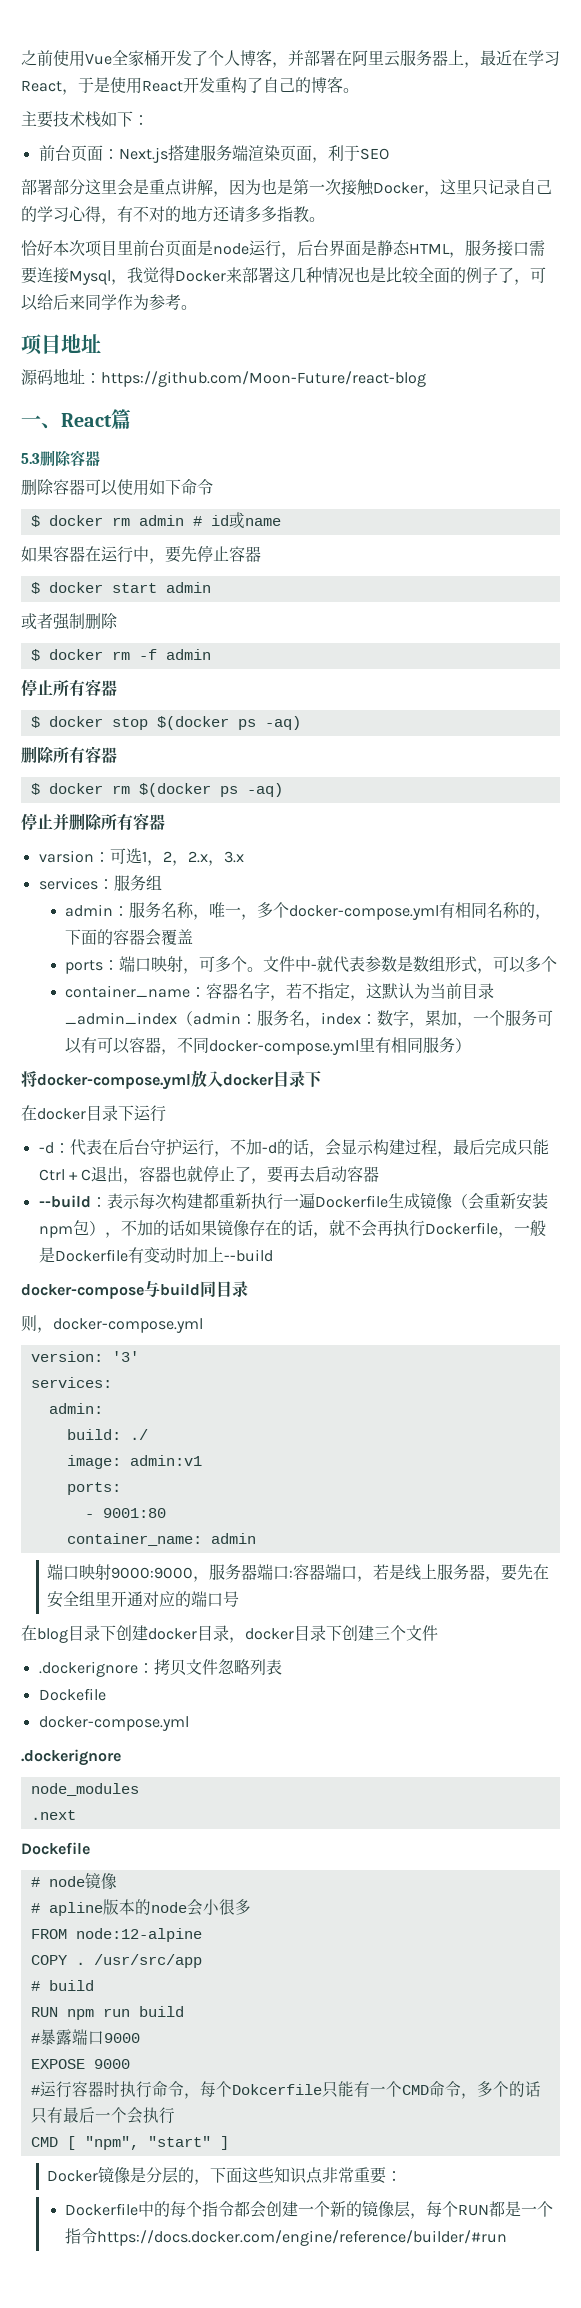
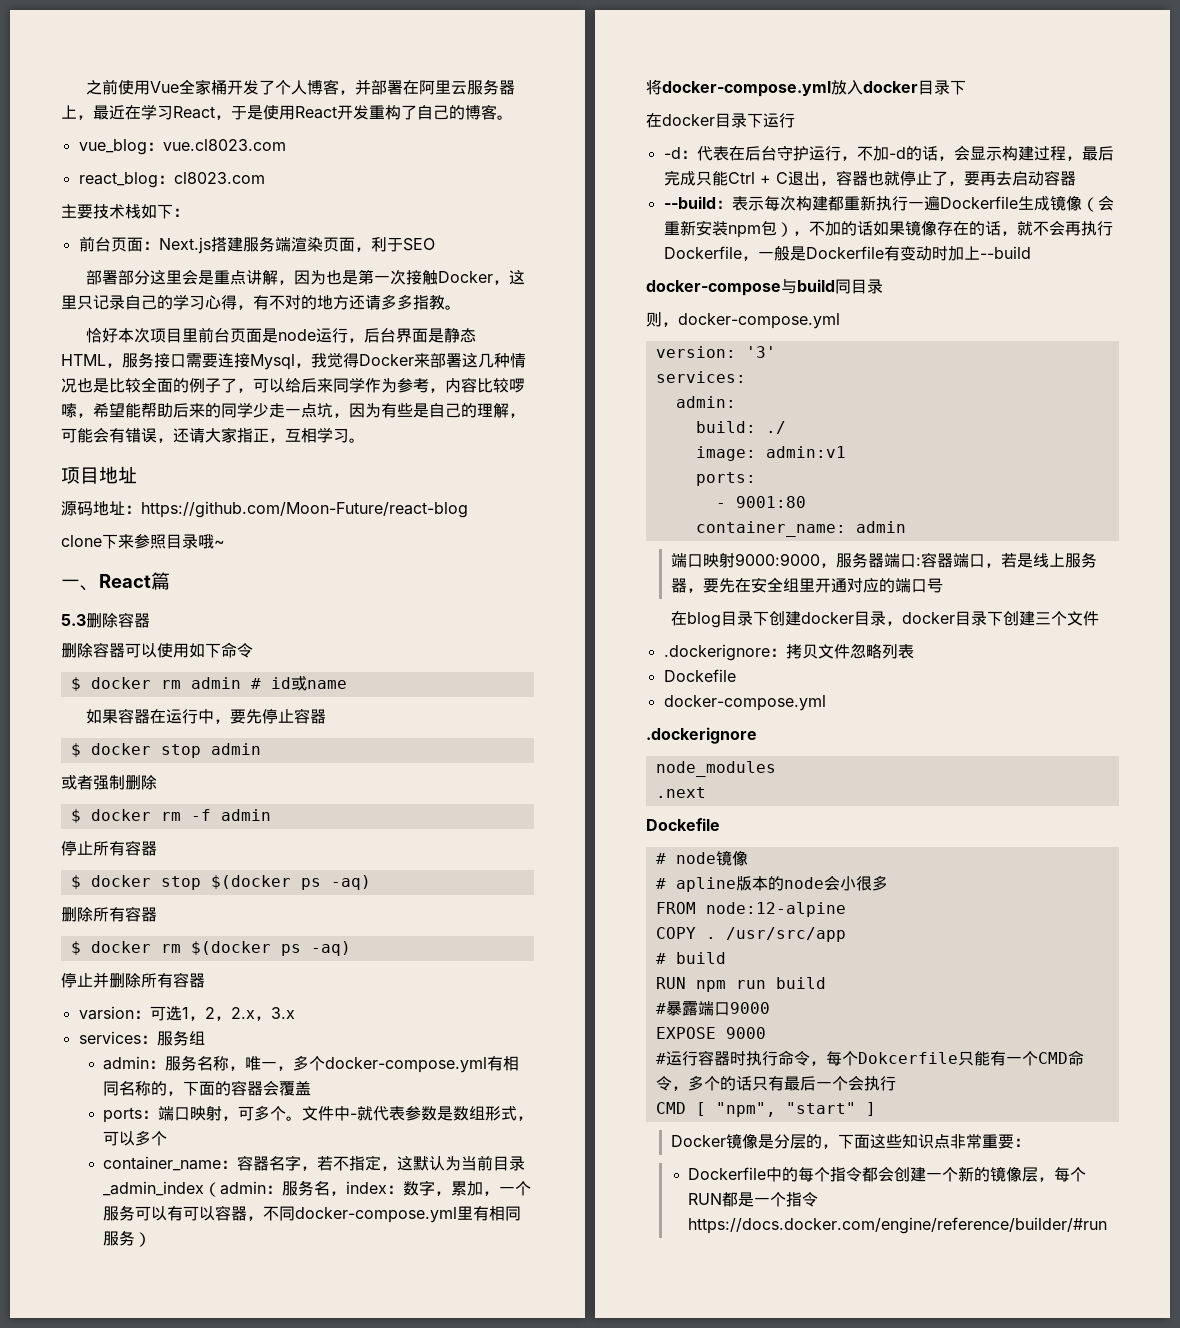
(359, 90) none -> [78,139,286,155] [78,172,265,188] // vue_blog：vue.cl8023.com // react_blog：cl8023.com
(181, 302) none -> [429,377,525,393] [61,402,525,418] [61,427,349,443] ，内容比较啰嗦，希望能帮助后来的同学少走一点坑，因为有些是自己的理解，可能会有错误，还请大家指正，互相学习
(426, 379) none -> [61,534,225,549] // clone下来参照目录哦~
[111,583,157,593] start -> [160,744,201,758] stop

